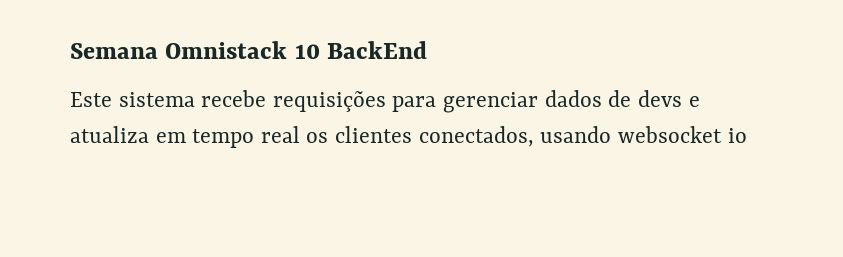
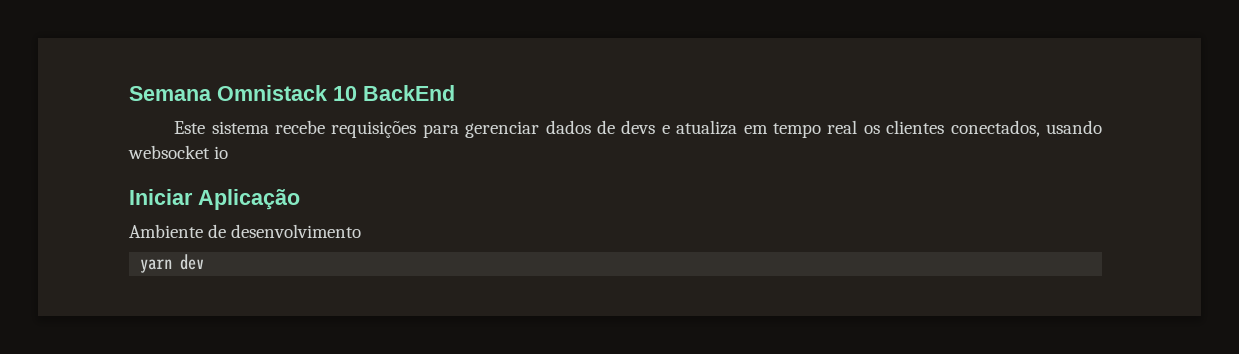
(747, 135) none -> [129,189,300,210] [129,224,362,238] [140,254,205,273] // Iniciar Aplicação // Ambiente de desenvolvimento // yarn dev

